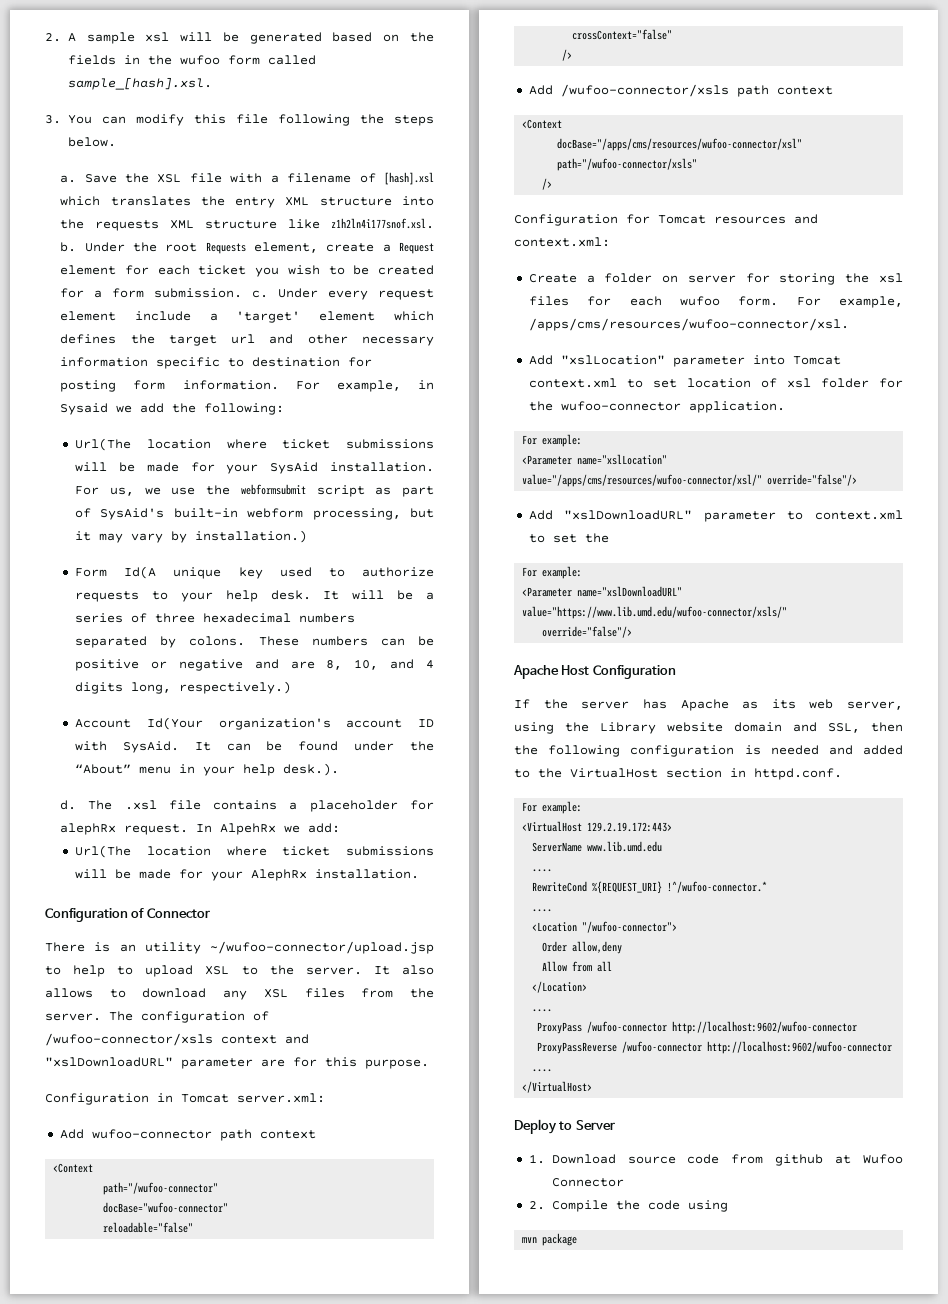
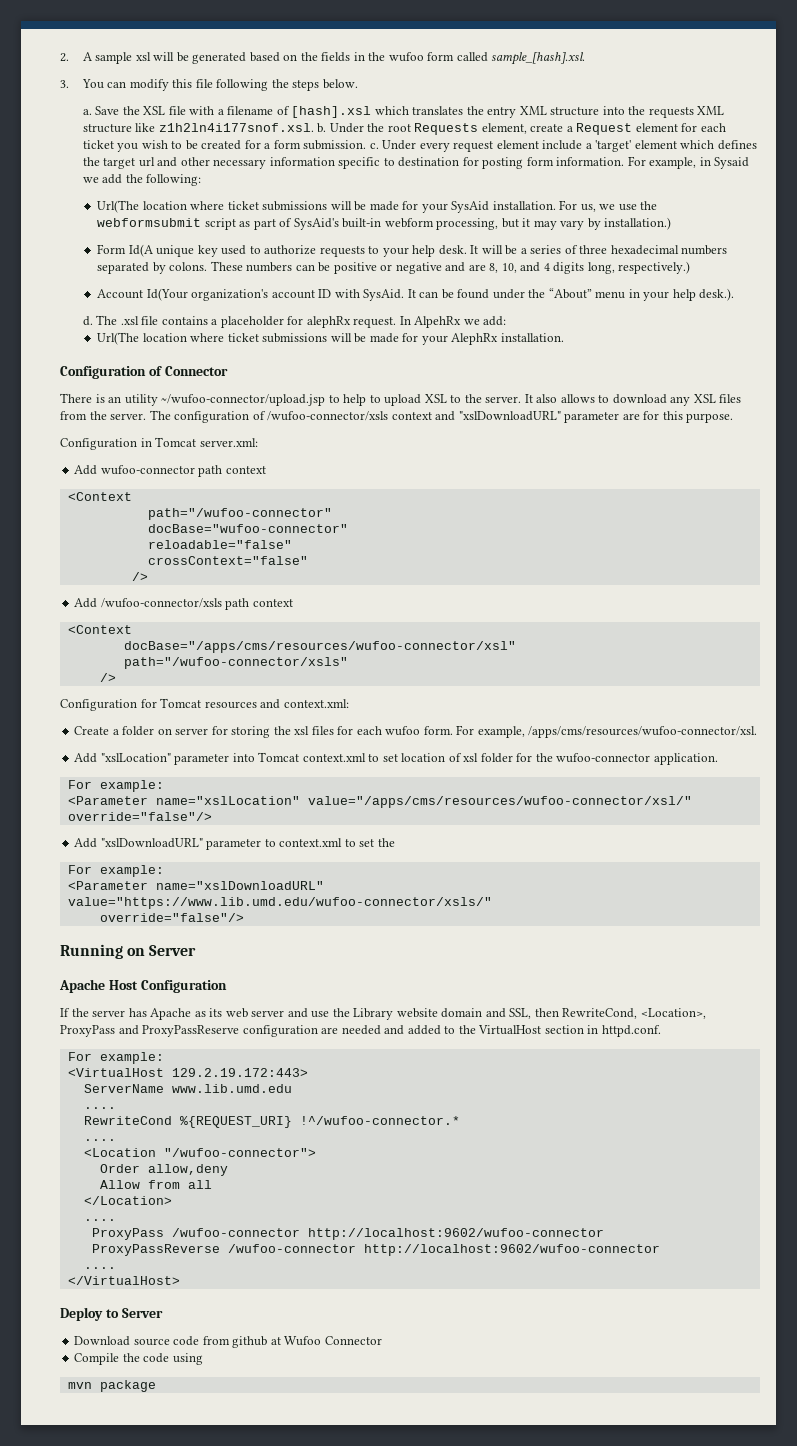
(633, 632) none -> [60,944,197,959] // Running on Server
[847,701,903,710] [514,722,554,734] server, using -> [251,1008,330,1018] server and use
[514,745,761,757] the following configuration is -> [562,1008,706,1019] [60,1025,339,1037] RewriteCond, <Location>, ProxyPass and ProxyPassReserve configuration are
[528,1154,545,1164] 1. -> (163, 1313) none
[528,1201,545,1210] 2. -> (382, 1340) none

